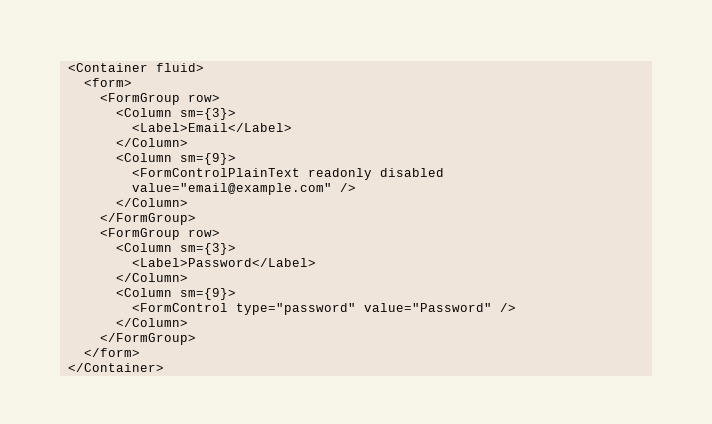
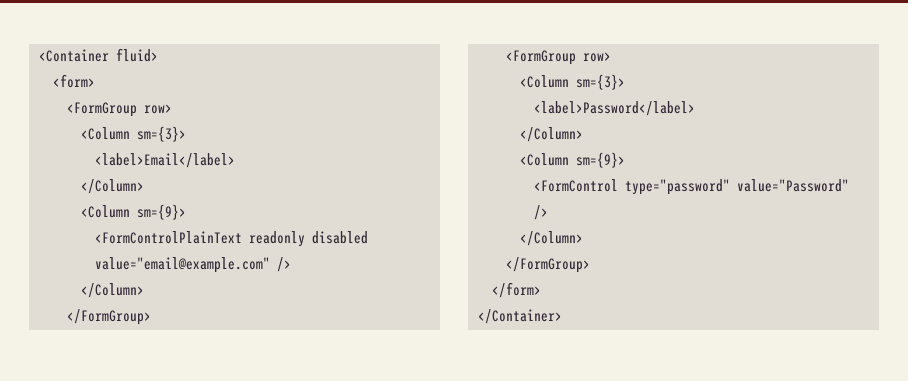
[131,123,292,132] <Label>Email</Label> -> [94,153,235,168] <label>Email</label>
[131,258,316,267] <Label>Password</Label> -> [533,101,695,116] <label>Password</label>

